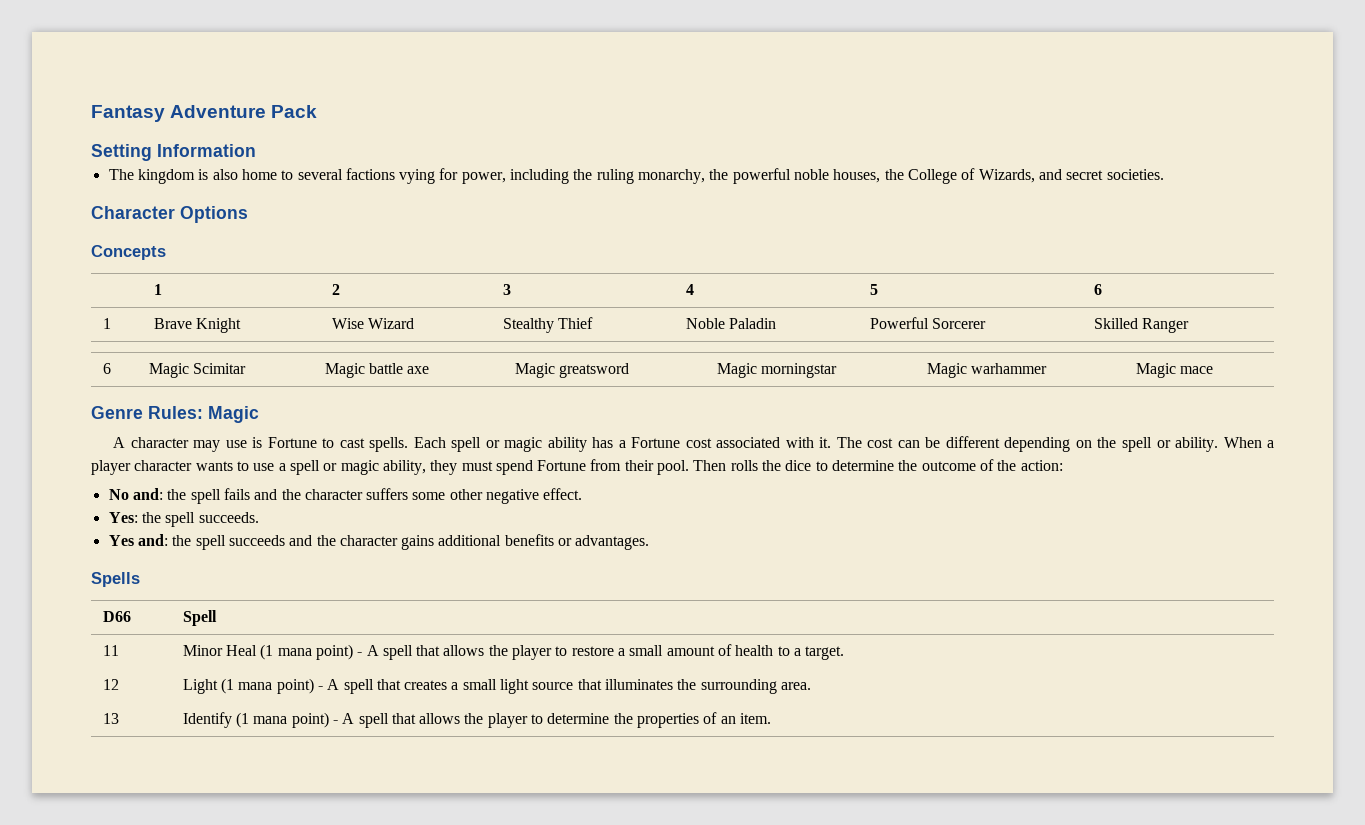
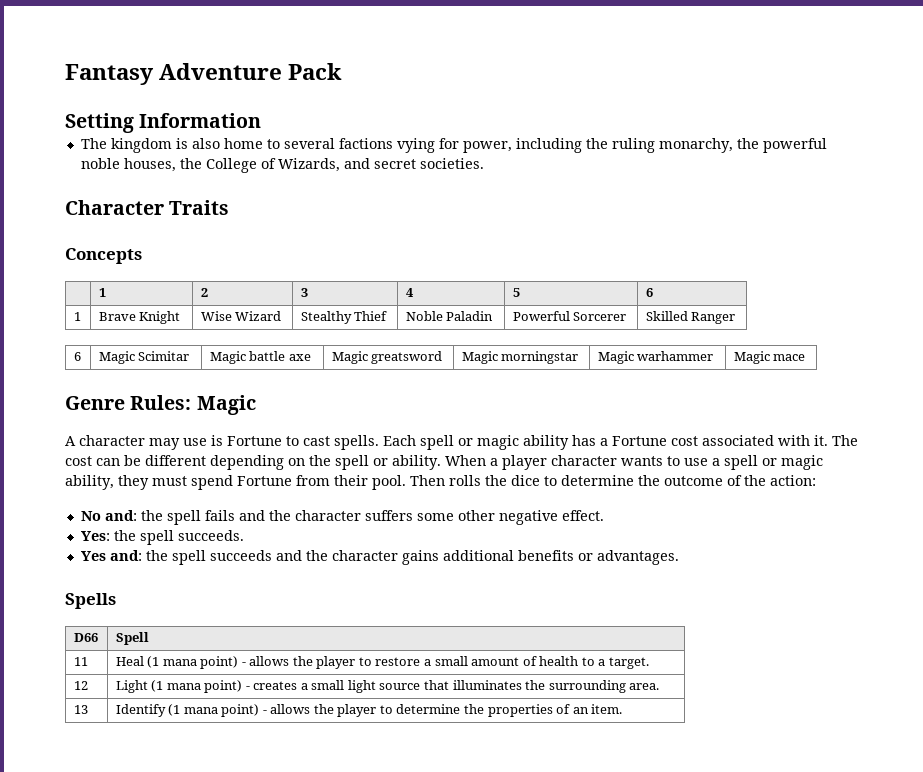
[180,206,248,223] Options -> [169,200,230,215] Traits
[182,645,223,656] Minor -> (88, 661) none
[366,645,441,660] A spell that -> (246, 664) none
[327,679,401,694] A spell that -> (250, 688) none
[342,713,416,728] A spell that -> (267, 712) none

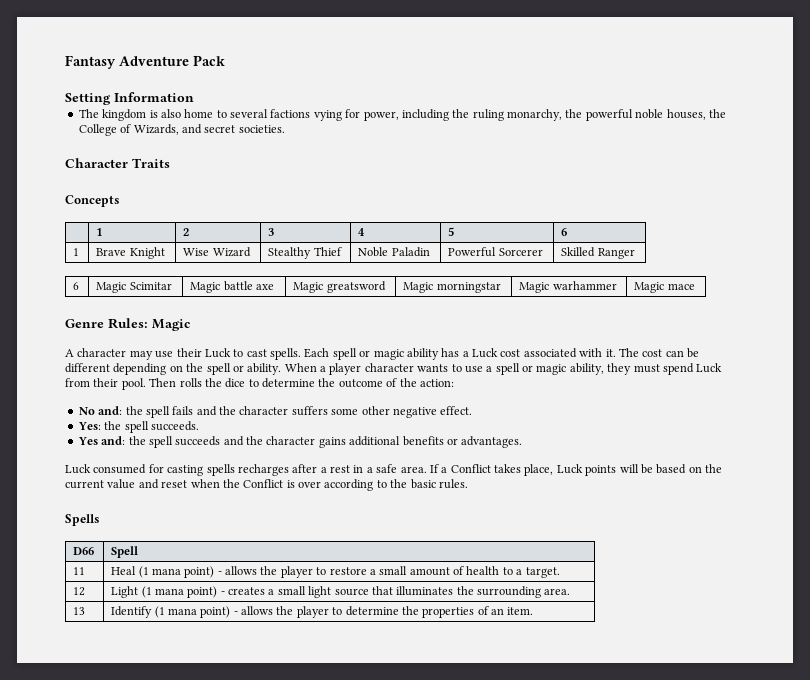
[211,435,282,446] is Fortune -> [176,348,231,358] their Luck
[612,436,667,446] Fortune -> [472,348,498,358] Luck
[237,476,292,486] Fortune -> [696,363,723,373] Luck
(679, 557) none -> [65,464,722,476] [65,479,468,491] // Luck consumed for casting spells recharges after a rest in a safe area. If a Conflict takes place, Luck points will be based on the current value and reset when the Conflict is over according to the basic rules.

